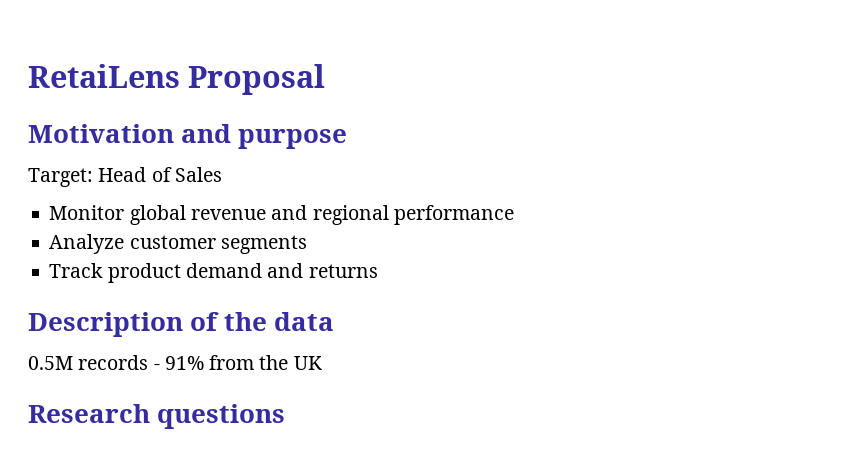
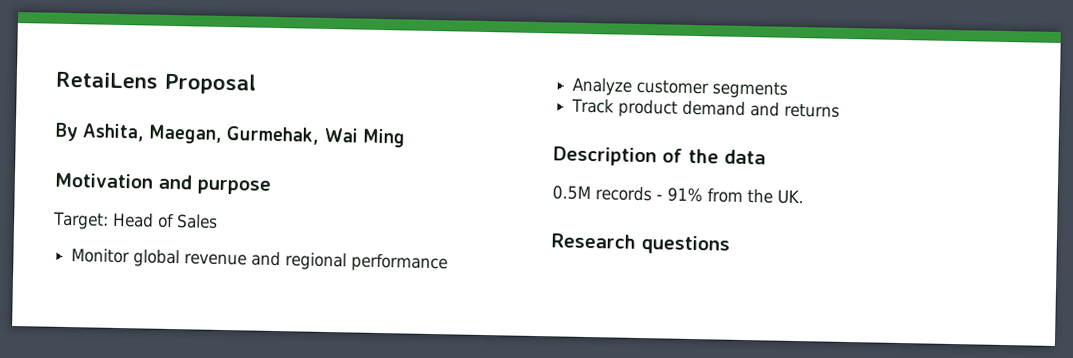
(326, 79) none -> [55,122,405,148] // By Ashita, Maegan, Gurmehak, Wai Ming
[293,356,322,370] UK -> [777,189,804,205] UK.

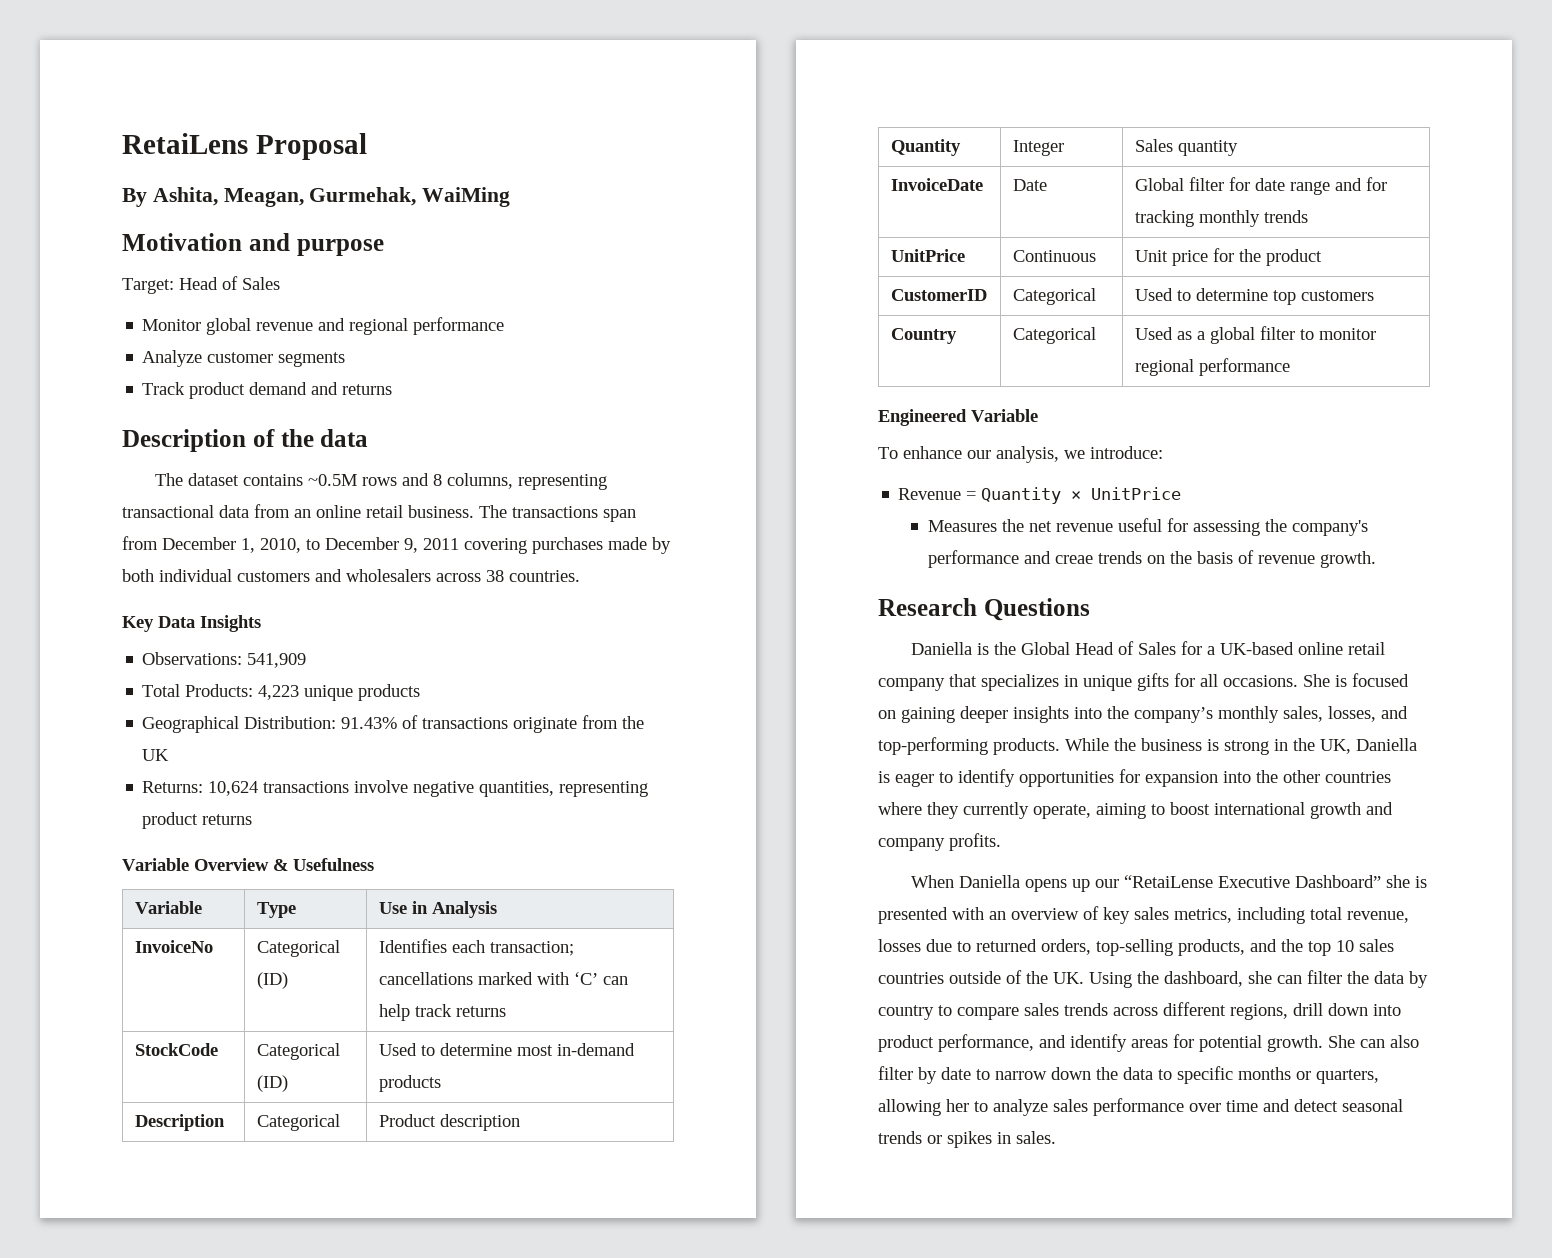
[148,124,405,148] Maegan, Gurmehak, Wai Ming -> [223,187,511,207] Meagan, Gurmehak, WaiMing
[552,185,804,205] [551,233,730,255] 0.5M records - 91% from the UK. // Research questions -> [154,473,607,490] [122,504,636,522] [122,536,671,554] [122,569,580,582] [122,615,261,632] [142,652,307,668] [142,684,421,701] [142,715,645,733] [142,749,170,761] [142,780,649,797] [142,812,253,829] [122,858,374,871] [134,901,202,914] [256,902,296,918] [378,901,497,918] [134,940,213,953] [256,940,340,957] [256,972,288,989] [378,939,574,956] [378,972,628,985] [378,1004,506,1021] [134,1043,218,1056] [256,1043,340,1060] [256,1075,288,1092] [378,1043,635,1056] [378,1075,441,1092] [134,1114,225,1131] [256,1114,340,1131] [378,1114,520,1131] [890,139,961,156] [1012,140,1064,156] [1134,139,1238,156] [890,178,983,191] [1012,179,1047,191] [1134,177,1387,195] [1134,210,1308,227] [890,249,965,262] [1012,250,1096,262] [1134,248,1322,266] [890,289,987,301] [1012,288,1096,305] [1134,288,1374,305] [890,328,957,344] [1012,327,1096,344] [1134,326,1376,344] [1134,358,1290,376] [878,409,1038,426] [878,446,1163,463] [898,487,1182,504] [927,518,1368,536] [927,550,1376,568] [878,598,1090,621] [910,641,1385,655] [878,673,1409,691] [878,706,1408,723] [878,737,1417,755] [878,769,1391,787] [878,802,1393,819] [878,833,1001,851] [910,875,1427,892] [878,906,1409,924] [878,939,1394,956] [878,970,1428,988] [878,1002,1401,1020] [878,1034,1419,1052] [878,1066,1379,1084] [878,1098,1403,1116] [878,1131,1056,1148] The dataset contains ~0.5M rows and 8 columns, representing transactional data from an online retail business. The transactions span from December 1, 2010, to December 9, 2011 covering purchases made by both individual customers and wholesalers across 38 countries. // Key Data Insights // Observations: 541,909 // Total Products: 4,223 unique products // Geographical Distribution: 91.43% of transactions originate from the UK // Returns: 10,624 transactions involve negative quantities, representing product returns // Variable Overview & Usefulness // Variable | Type | Use in Analysis // InvoiceNo | Categorical (ID) | Identifies each transaction; cancellations marked with ‘C’ can help track returns // StockCode | Categorical (ID) | Used to determine most in-demand products // Description | Categorical | Product description // Quantity | Integer | Sales quantity // InvoiceDate | Date | Global filter for date range and for tracking monthly trends // UnitPrice | Continuous | Unit price for the product // CustomerID | Categorical | Used to determine top customers // Country | Categorical | Used as a global filter to monitor regional performance // Engineered Variable // To enhance our analysis, we introduce: // Revenue = Quantity × UnitPrice // Measures the net revenue useful for assessing the company's performance and creae trends on the basis of revenue growth. // Research Questions // Daniella is the Global Head of Sales for a UK-based online retail company that specializes in unique gifts for all occasions. She is focused on gaining deeper insights into the company’s monthly sales, losses, and top-performing products. While the business is strong in the UK, Daniella is eager to identify opportunities for expansion into the other countries where they currently operate, aiming to boost international growth and company profits. // When Daniella opens up our “RetaiLense Executive Dashboard” she is presented with an overview of key sales metrics, including total revenue, losses due to returned orders, top-selling products, and the top 10 sales countries outside of the UK. Using the dashboard, she can filter the data by country to compare sales trends across different regions, drill down into product performance, and identify areas for potential growth. She can also filter by date to narrow down the data to specific months or quarters, allowing her to analyze sales performance over time and detect seasonal trends or spikes in sales.

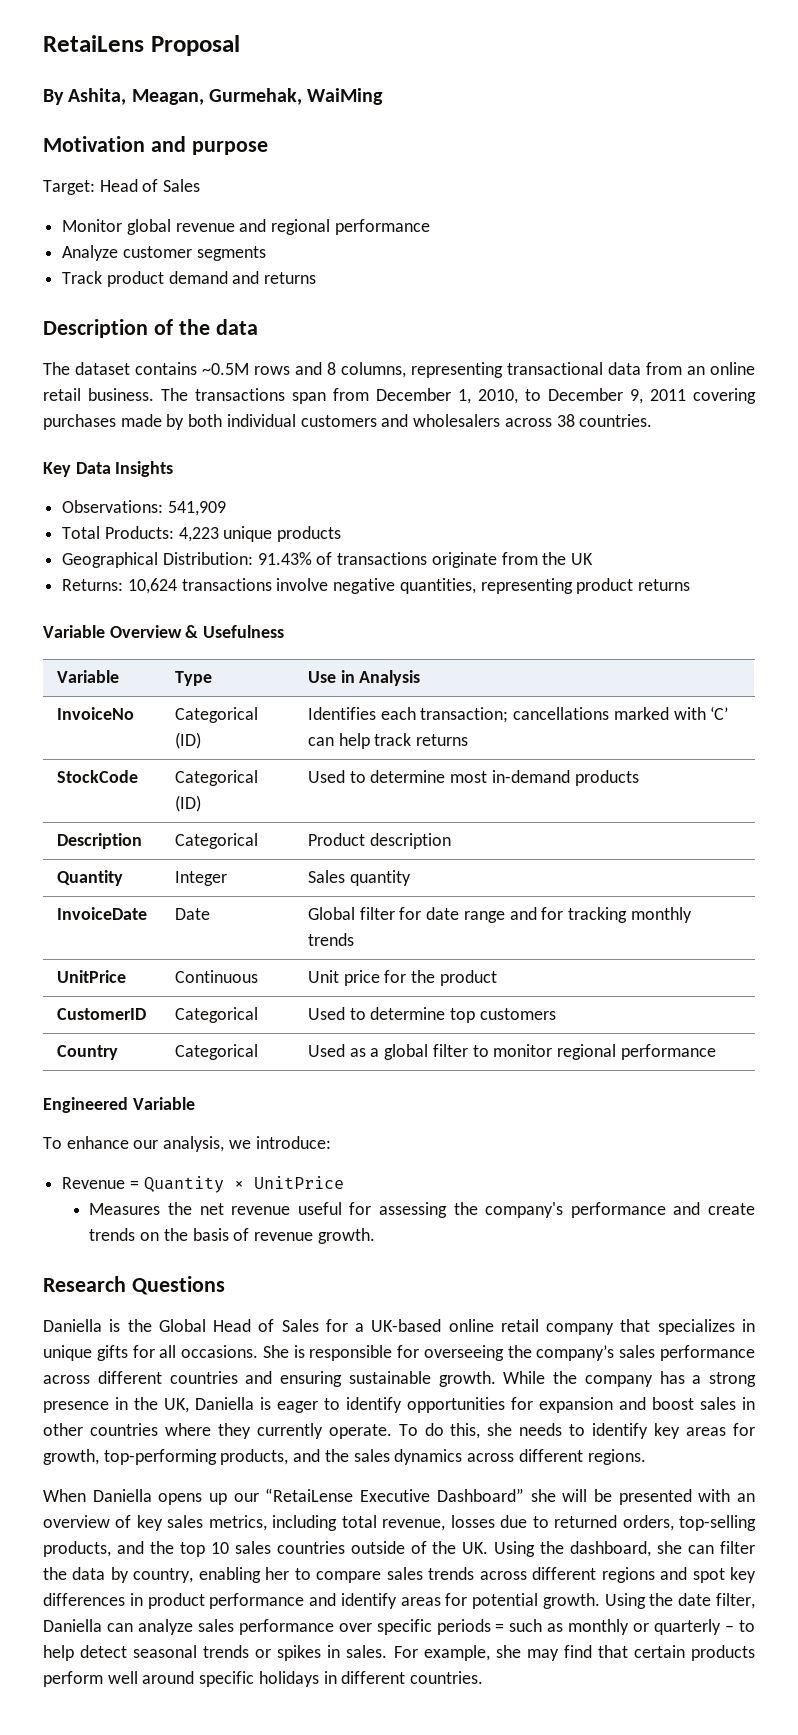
[1054,555,1093,564] creae -> [708,1203,756,1215] create
[1352,673,1409,687] [878,706,1408,723] [878,737,1269,755] focused on gaining deeper insights into the company’s monthly sales, losses, and top-performing products. While the business is strong -> [309,1345,755,1361] [43,1371,756,1387] [43,1401,109,1413] responsible for overseeing the company’s sales performance across different countries and ensuring sustainable growth. While the company has a strong presence
[1223,770,1278,783] into the -> [619,1397,755,1410] and boost sales in
[1033,802,1393,819] [878,833,1001,851] operate, aiming to boost international growth and company profits. -> [328,1423,755,1439] [43,1449,646,1465] operate. To do this, she needs to identify key areas for growth, top-performing products, and the sales dynamics across different regions.
[1414,876,1427,888] is -> [562,1489,612,1502] will be
[878,1005,934,1020] country -> [133,1567,290,1583] country, enabling her
[1230,1003,1401,1020] [878,1034,1034,1052] regions, drill down into product performance, -> [601,1567,756,1583] [43,1593,305,1609] regions and spot key differences in product performance
[1328,1035,1419,1048] [878,1066,1379,1084] [878,1098,1290,1116] She can also filter by date to narrow down the data to specific months or quarters, allowing her to analyze sales performance over time and -> [604,1593,755,1609] [43,1619,755,1635] [43,1645,74,1661] Using the date filter, Daniella can analyze sales performance over specific periods = such as monthly or quarterly – to help
(1056, 1137) none -> [393,1645,756,1661] [43,1671,484,1687] For example, she may find that certain products perform well around specific holidays in different countries.

